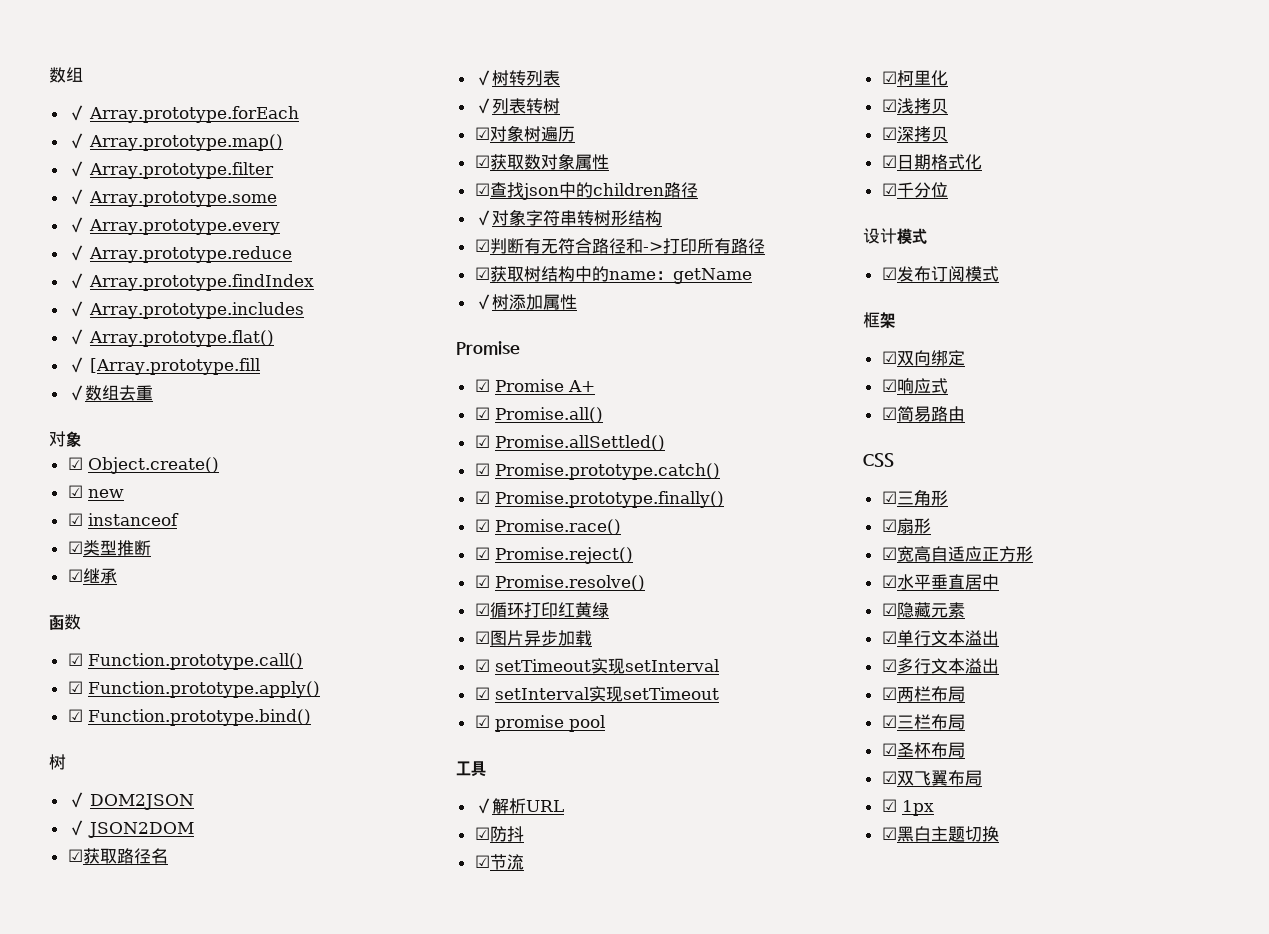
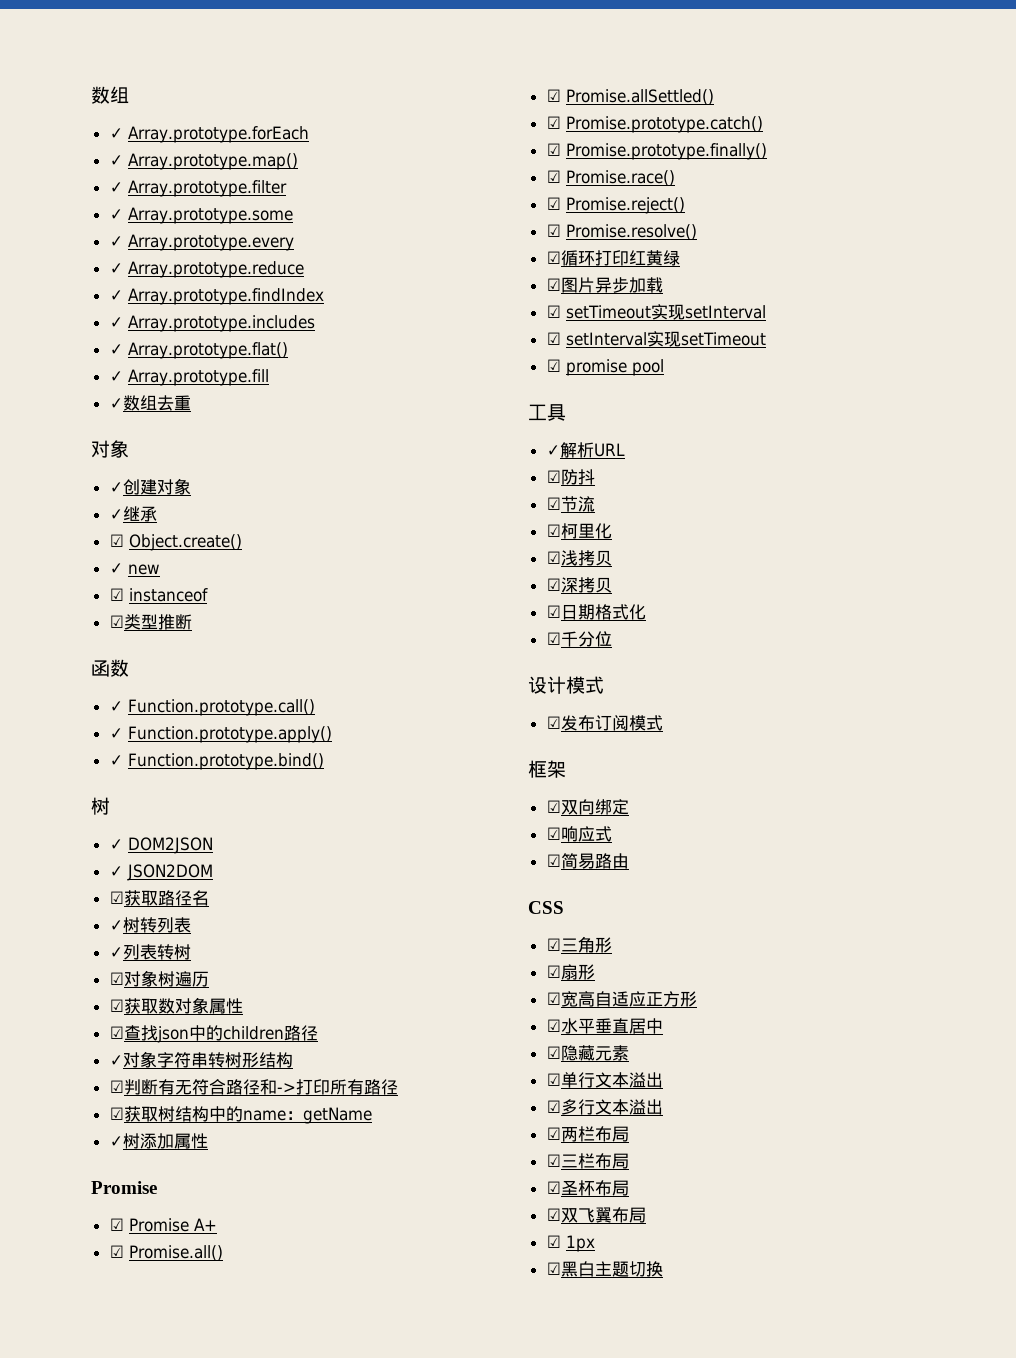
[89,358,260,375] [Array.prototype.fill -> [127,369,269,386] Array.prototype.fill
(81, 439) none -> [109,478,191,495] [109,506,157,522] // ✓创建对象 // ✓继承
[67,485,83,498] ☑ -> [109,563,123,574] ✓
[67,568,117,584] // ☑继承 -> (192, 622) none
[67,653,83,666] ☑ -> [109,701,123,712] ✓
[67,681,83,694] ☑ -> [109,728,123,739] ✓
[67,709,83,722] ☑ -> [109,755,123,766] ✓

